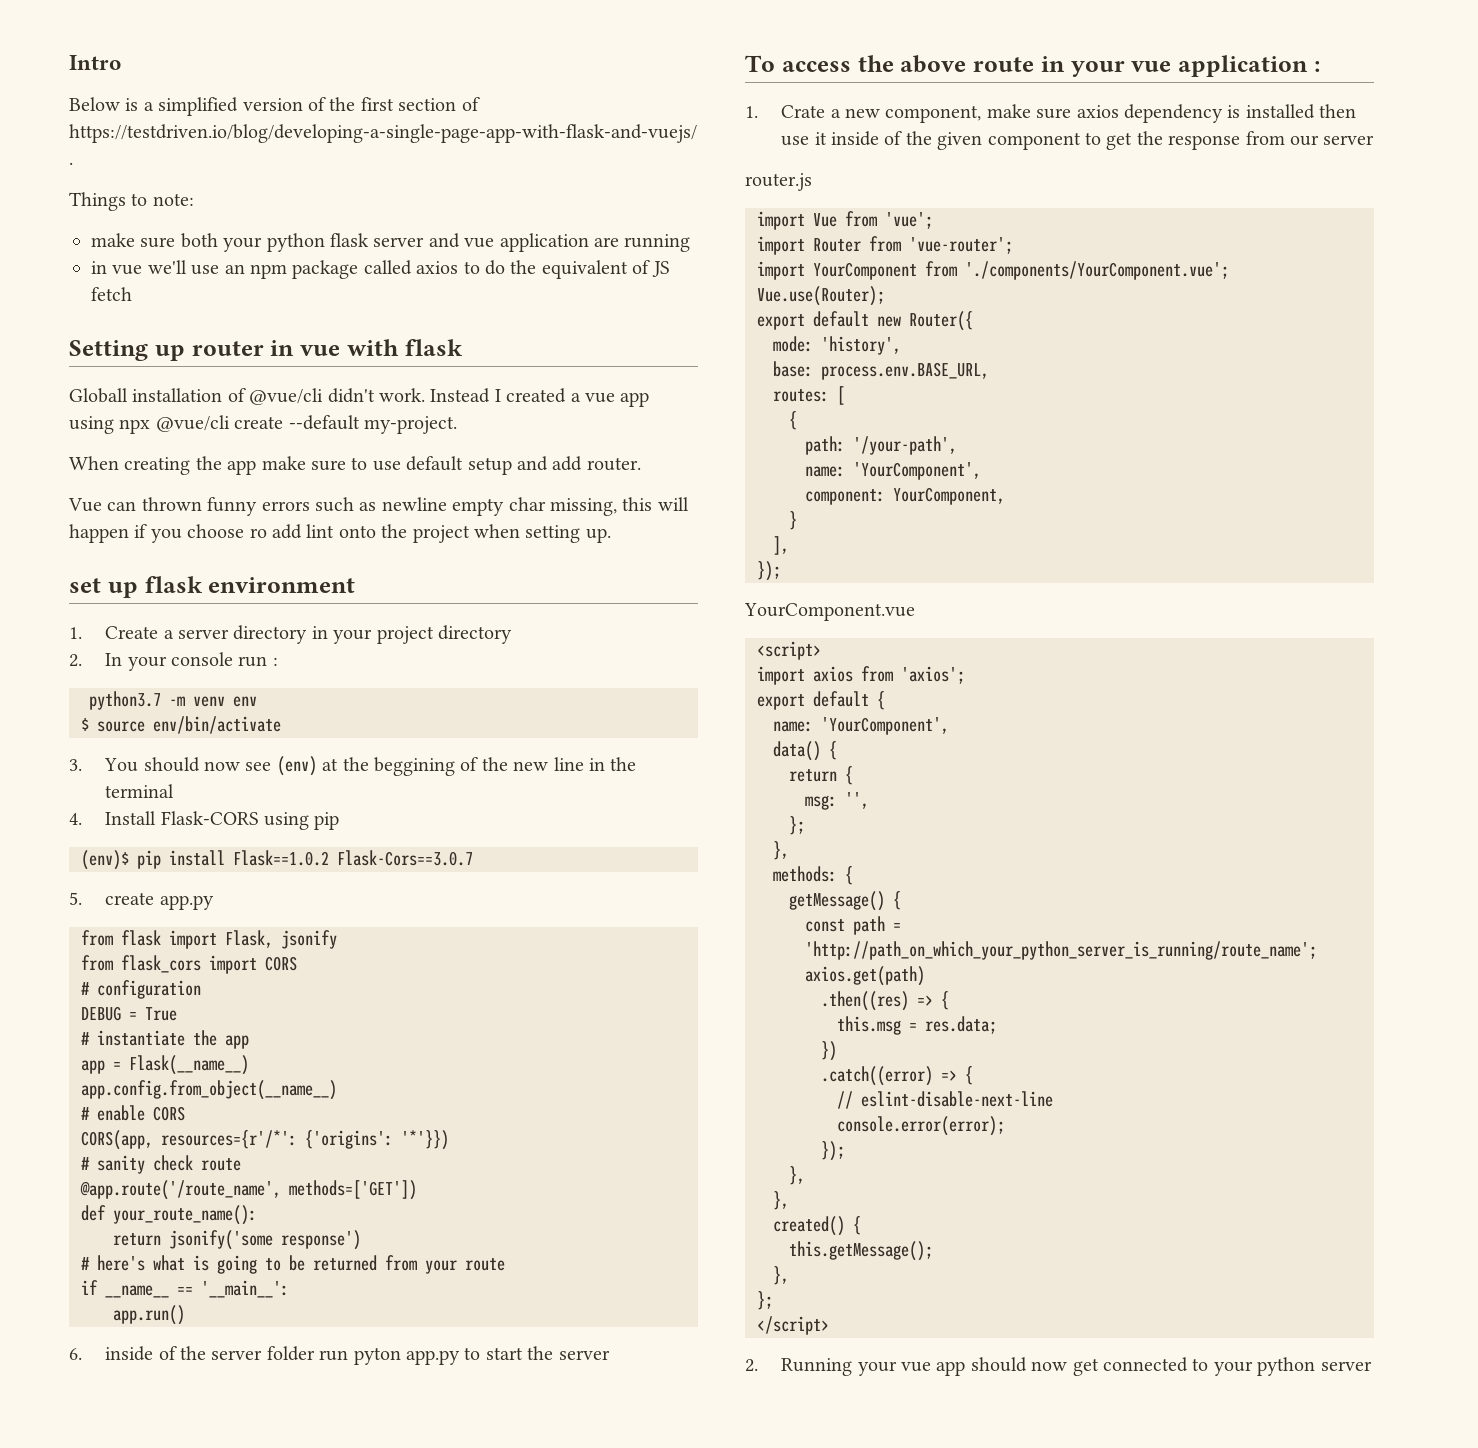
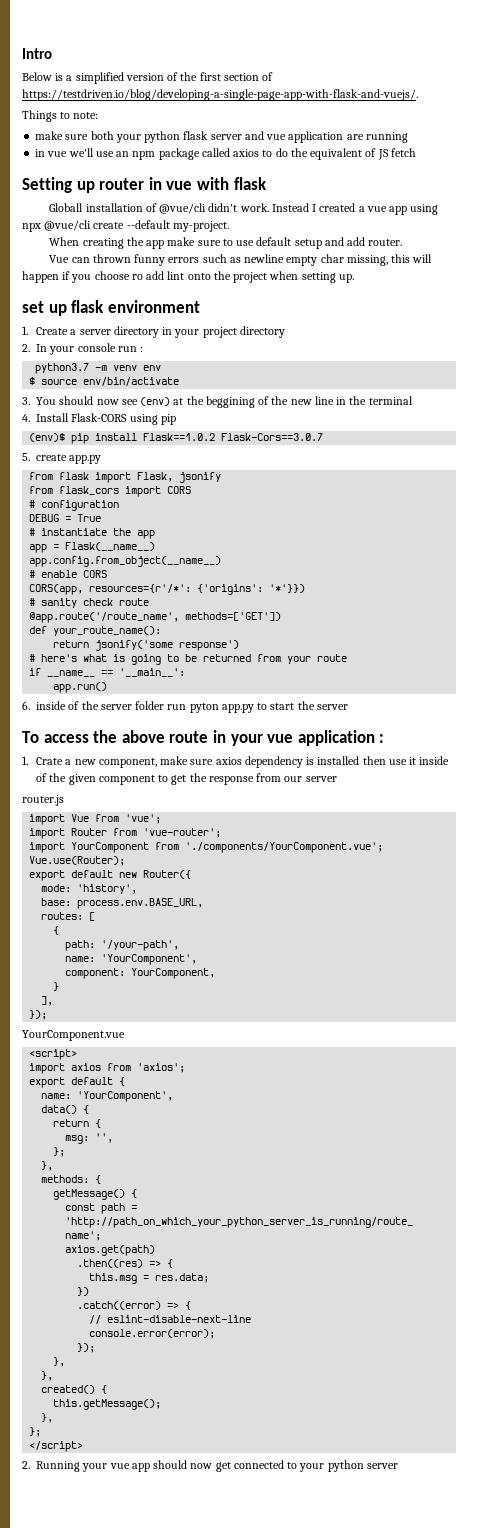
[69,124,697,143] [69,162,73,165] https://testdriven.io/blog/developing-a-single-page-app-with-flask-and-vuejs/ . -> [22,89,418,101] https://testdriven.io/blog/developing-a-single-page-app-with-flask-and-vuejs/.

